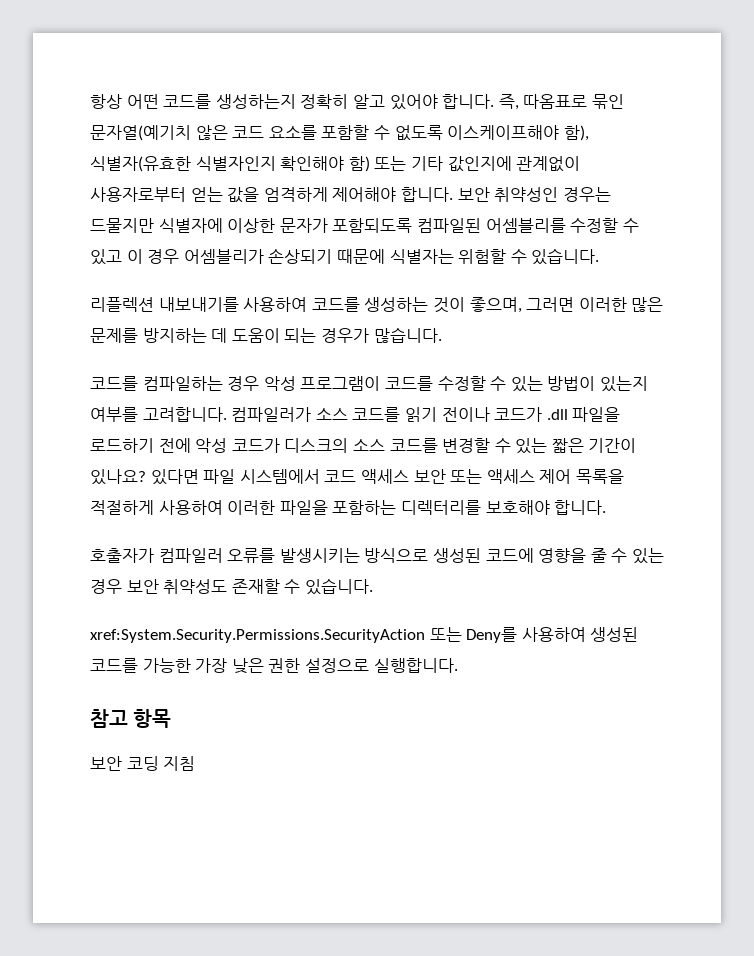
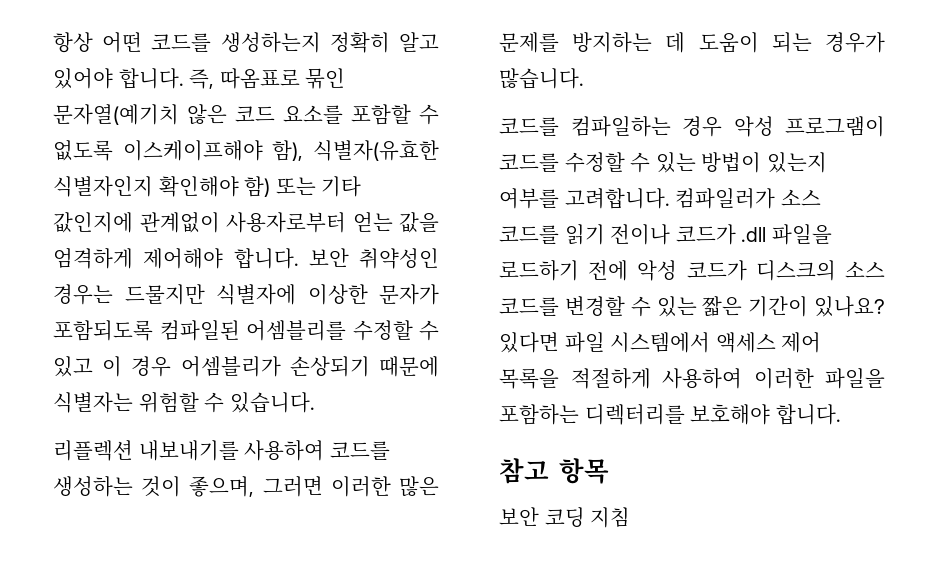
[324,469,483,484] 코드 액세스 보안 또는 -> (711, 342) none
[90,548,664,564] [90,578,373,595] [90,627,639,643] [90,658,458,674] // 호출자가 컴파일러 오류를 발생시키는 방식으로 생성된 코드에 영향을 줄 수 있는 경우 보안 취약성도 존재할 수 있습니다. // xref:System.Security.Permissions.SecurityAction 또는 Deny를 사용하여 생성된 코드를 가능한 가장 낮은 권한 설정으로 실행합니다. -> (841, 414) none

